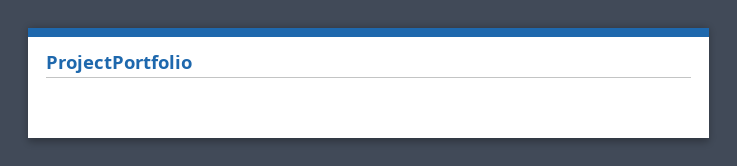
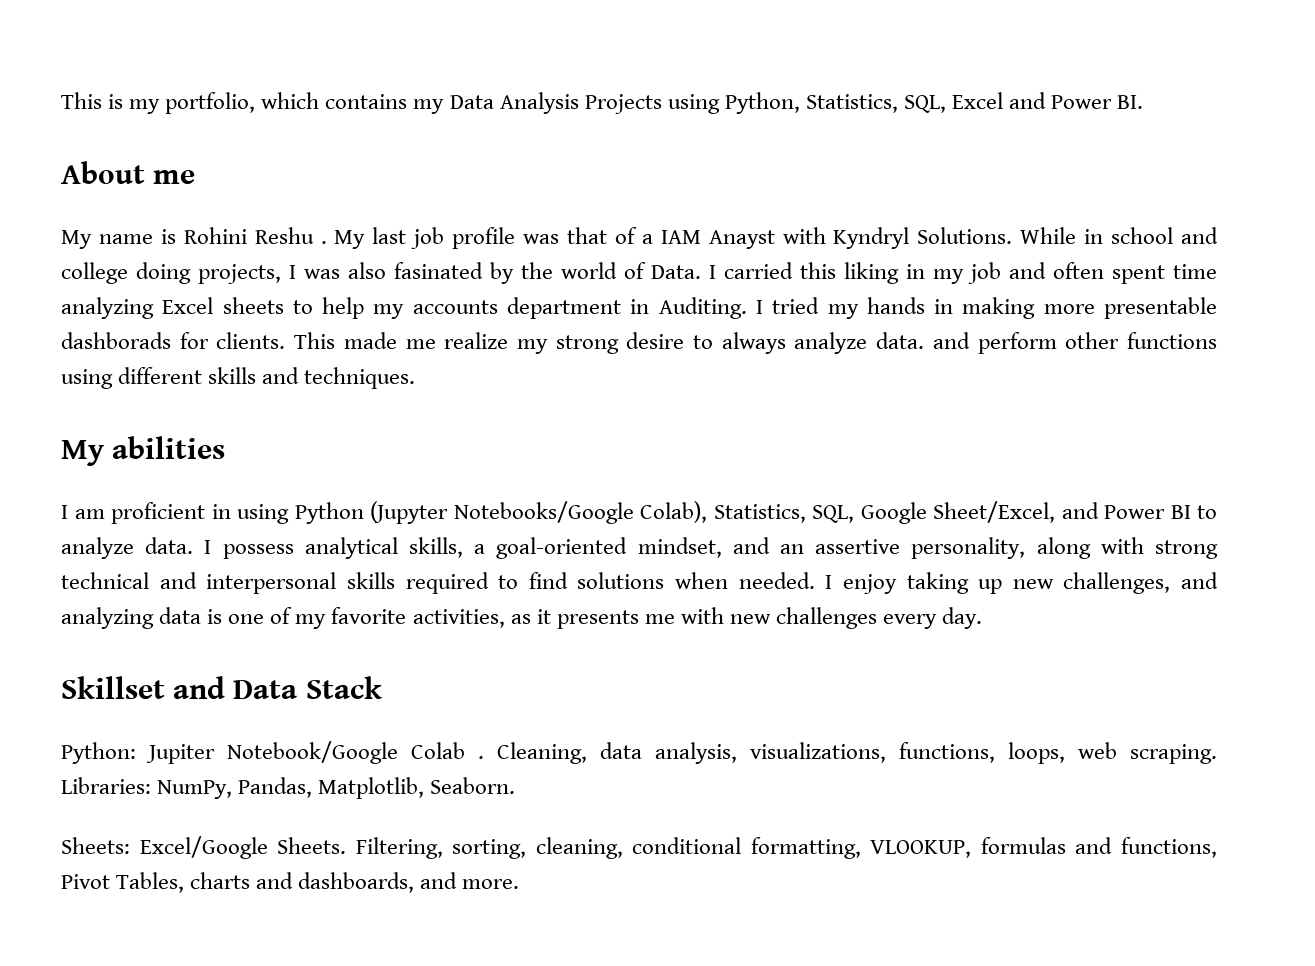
[46,55,192,73] ProjectPortfolio -> [61,92,1144,114] [61,161,196,184] [61,227,1218,249] [61,262,1217,284] [61,297,1217,319] [61,332,1218,354] [61,367,416,389] [61,436,226,466] [61,501,1217,524] [61,537,1219,559] [61,572,1218,594] [61,607,983,629] [61,676,382,699] [61,741,1217,764] [61,777,516,799] [61,836,1217,859] [61,872,520,893] This is my portfolio, which contains my Data Analysis Projects using Python, Statistics, SQL, Excel and Power BI. // About me // My name is Rohini Reshu . My last job profile was that of a IAM Anayst with Kyndryl Solutions. While in school and college doing projects, I was also fasinated by the world of Data. I carried this liking in my job and often spent time analyzing Excel sheets to help my accounts department in Auditing. I tried my hands in making more presentable dashborads for clients. This made me realize my strong desire to always analyze data. and perform other functions using different skills and techniques. // My abilities // I am proficient in using Python (Jupyter Notebooks/Google Colab), Statistics, SQL, Google Sheet/Excel, and Power BI to analyze data. I possess analytical skills, a goal-oriented mindset, and an assertive personality, along with strong technical and interpersonal skills required to find solutions when needed. I enjoy taking up new challenges, and analyzing data is one of my favorite activities, as it presents me with new challenges every day. // Skillset and Data Stack // Python: Jupiter Notebook/Google Colab . Cleaning, data analysis, visualizations, functions, loops, web scraping. Libraries: NumPy, Pandas, Matplotlib, Seaborn. // Sheets: Excel/Google Sheets. Filtering, sorting, cleaning, conditional formatting, VLOOKUP, formulas and functions, Pivot Tables, charts and dashboards, and more.

